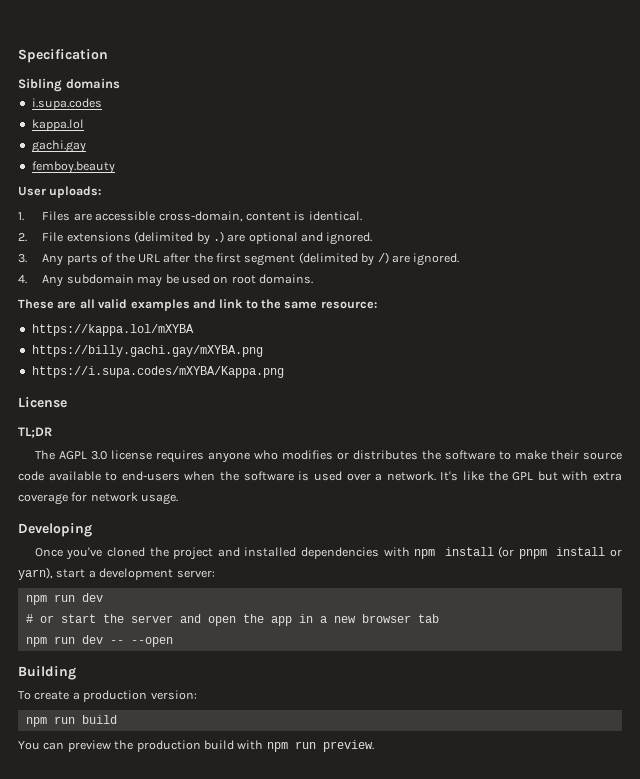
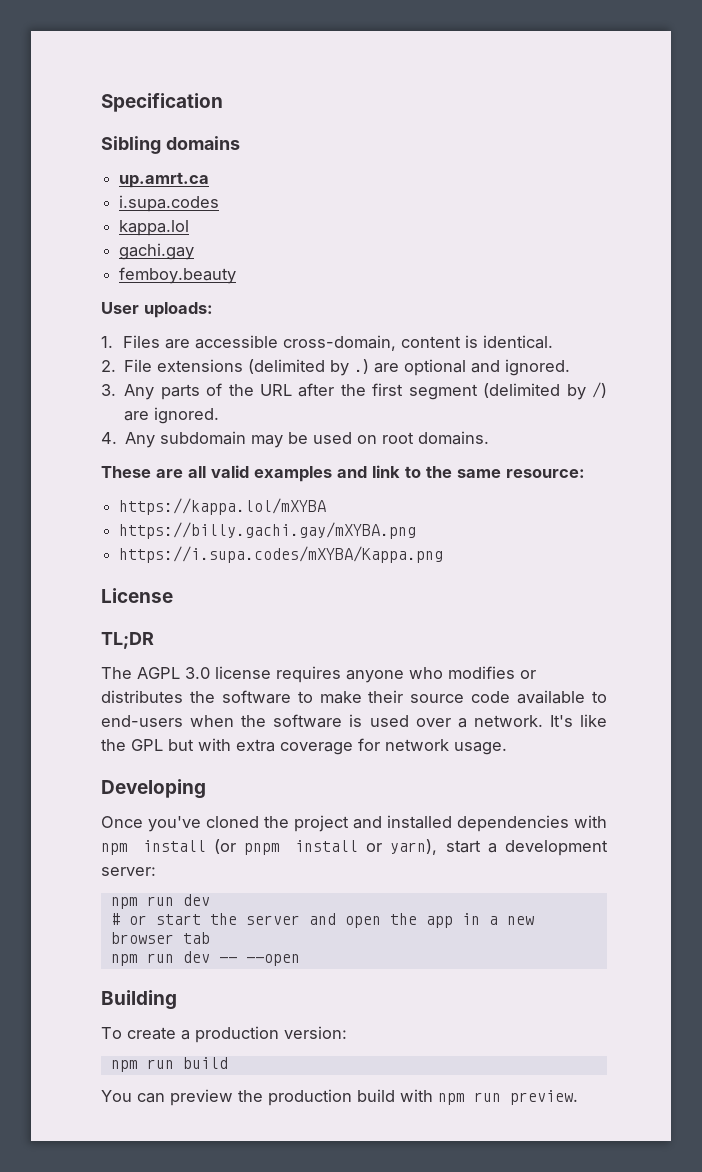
(120, 83) none -> [119,172,210,188] // up.amrt.ca

